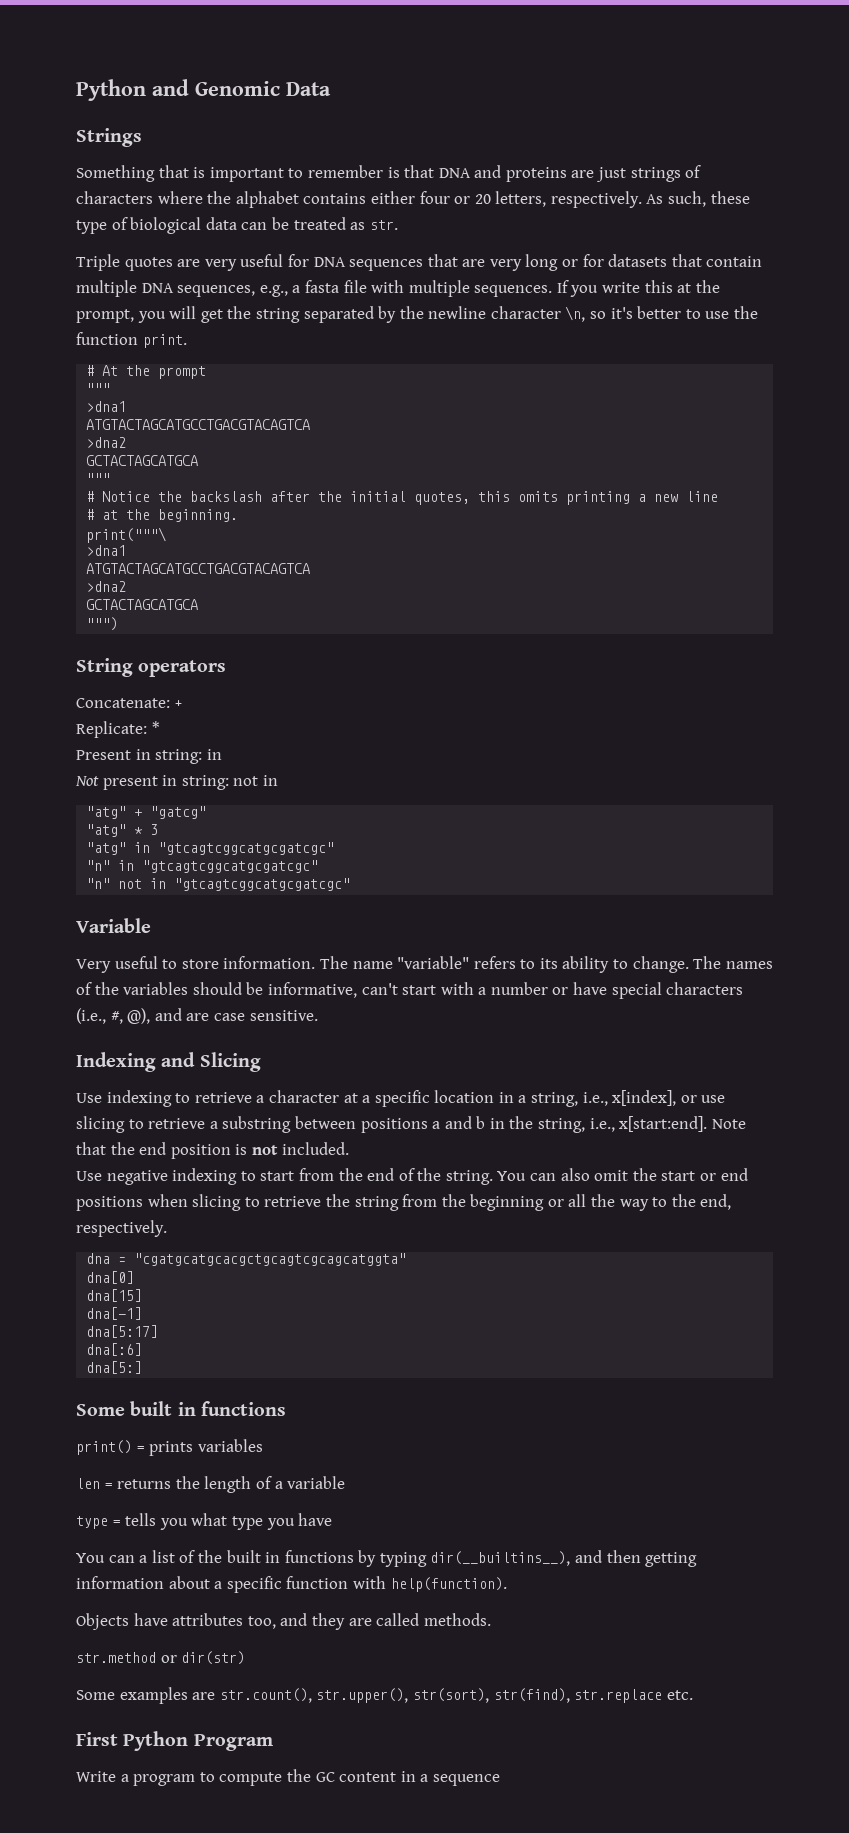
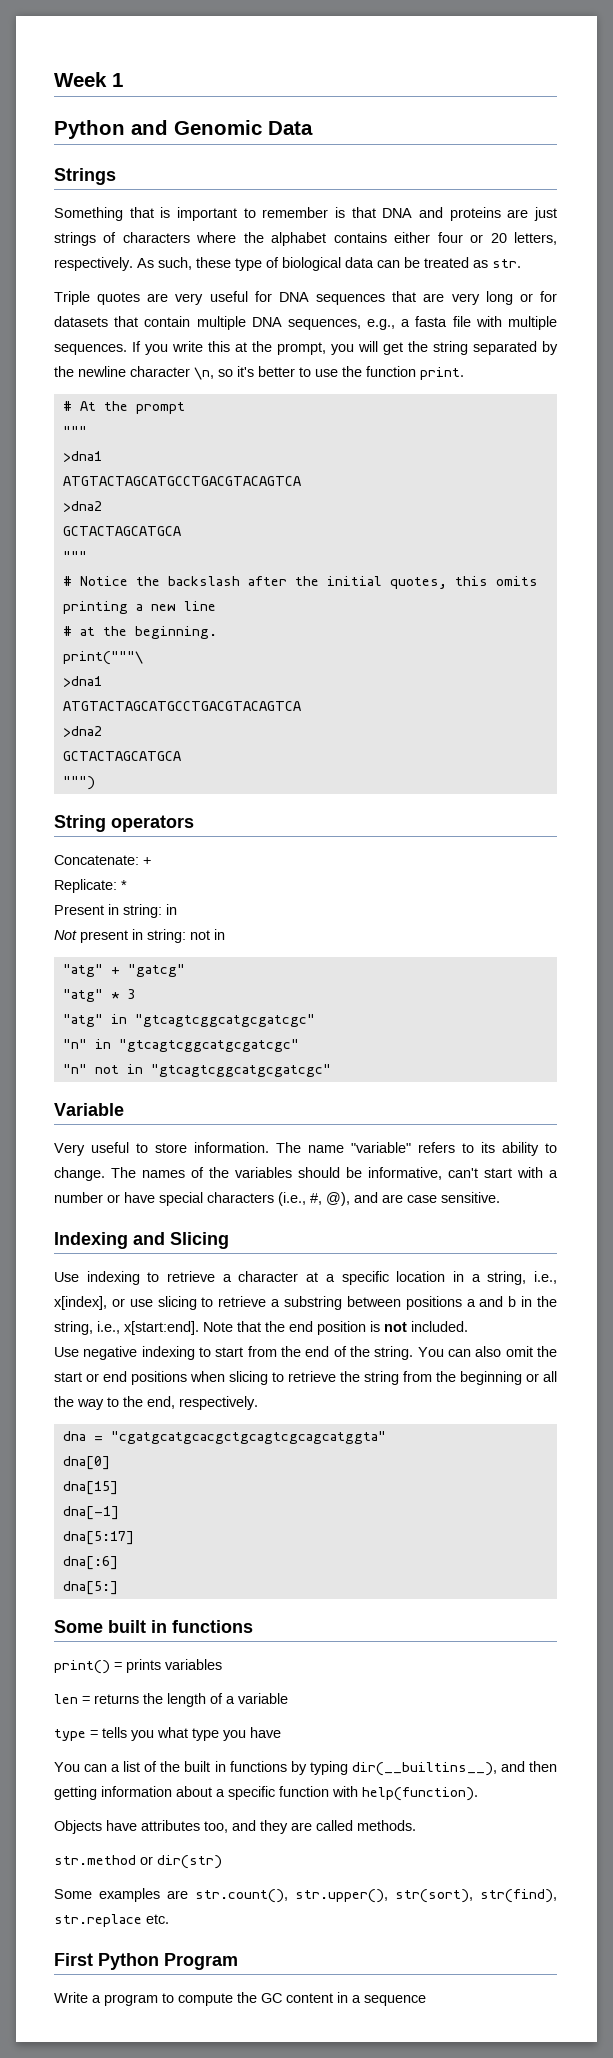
(76, 90) none -> [54,72,123,87] Week 1 //

